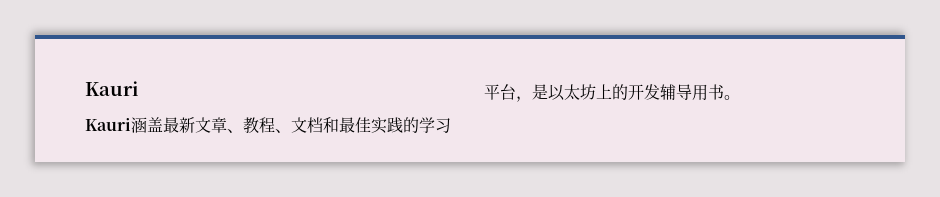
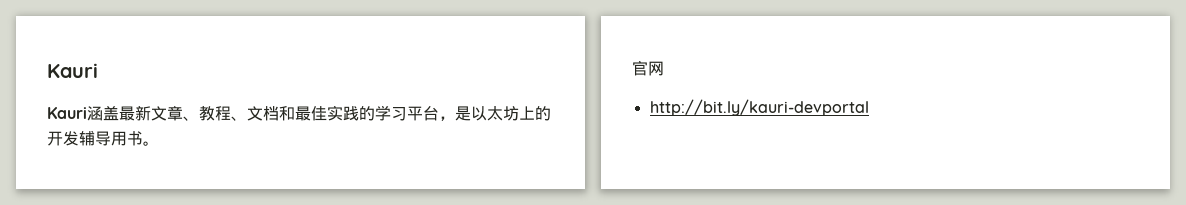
(740, 97) none -> [632,60,664,76] [649,99,869,116] // 官网 // http://bit.ly/kauri-devportal

